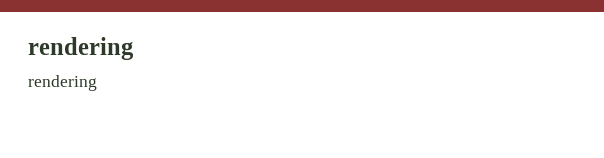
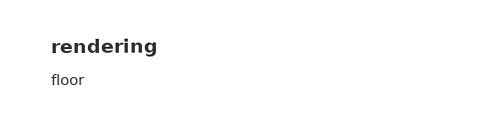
[28,75,97,91] rendering -> [51,73,86,86] floor

